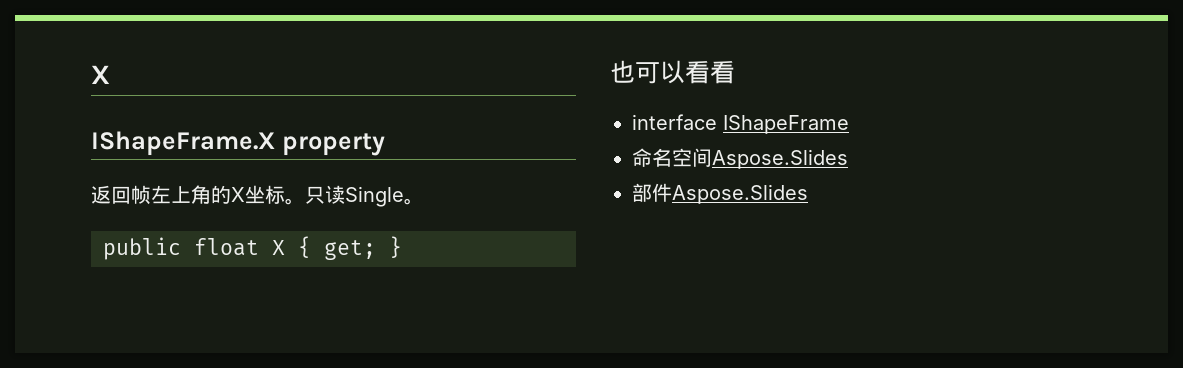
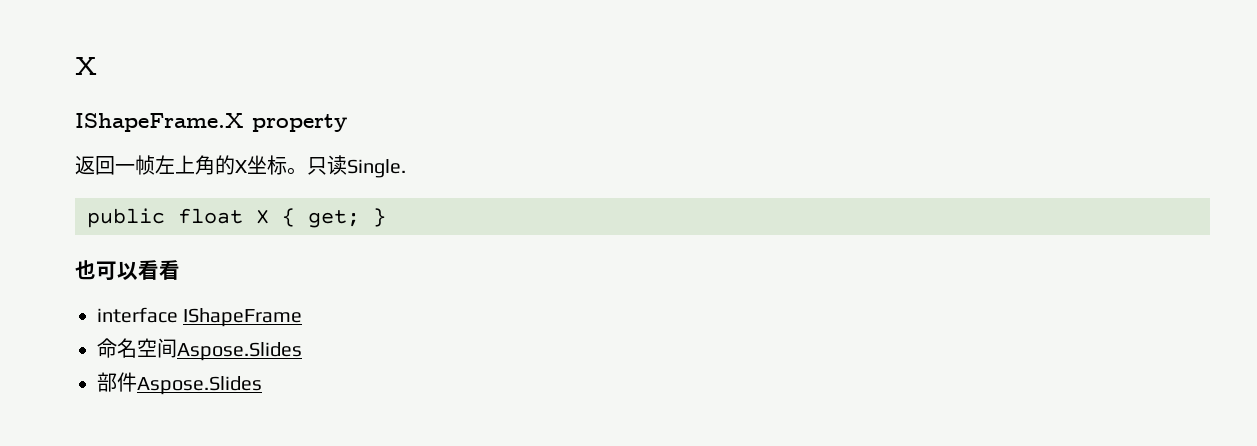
(131, 195) none -> [115,164,135,173] 一
[345,186,424,207] Single。 -> [347,159,406,178] Single.

